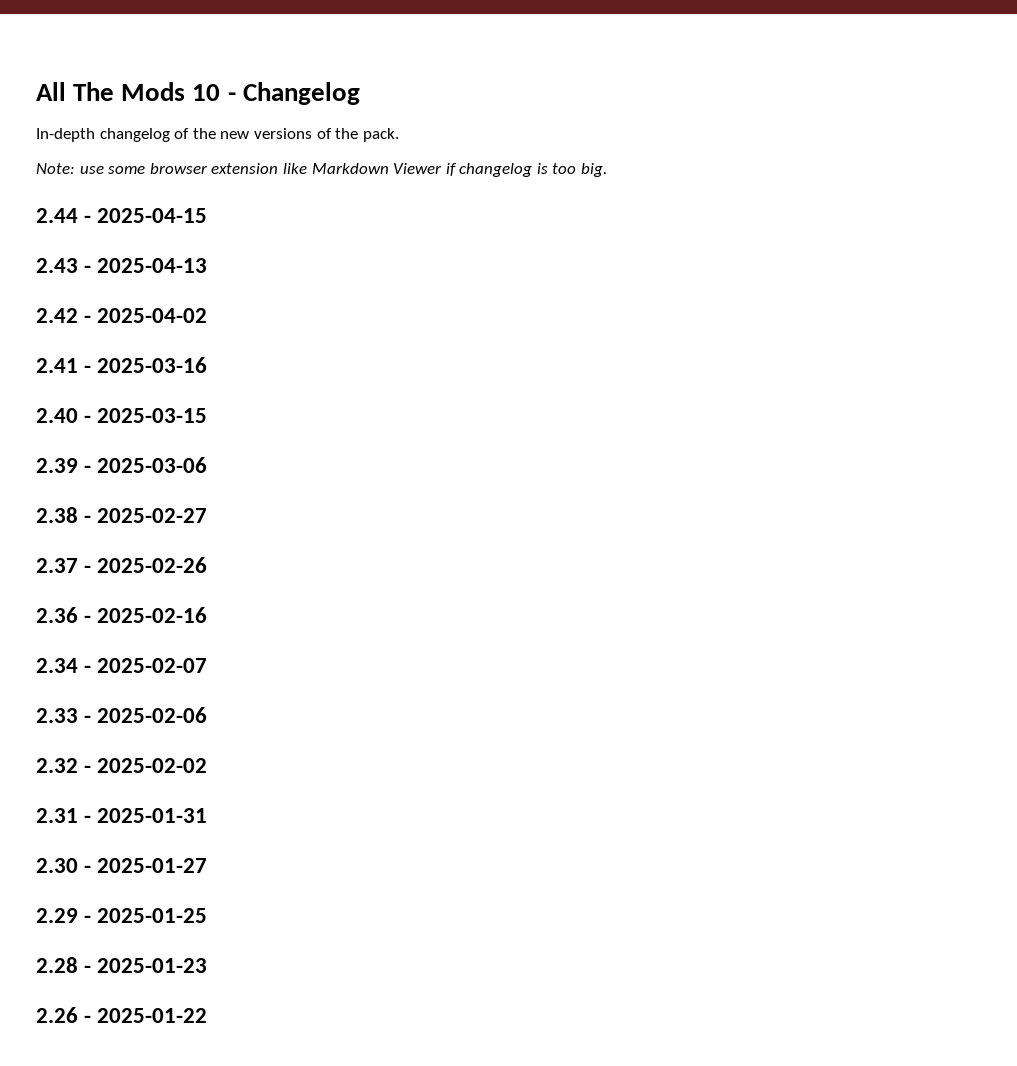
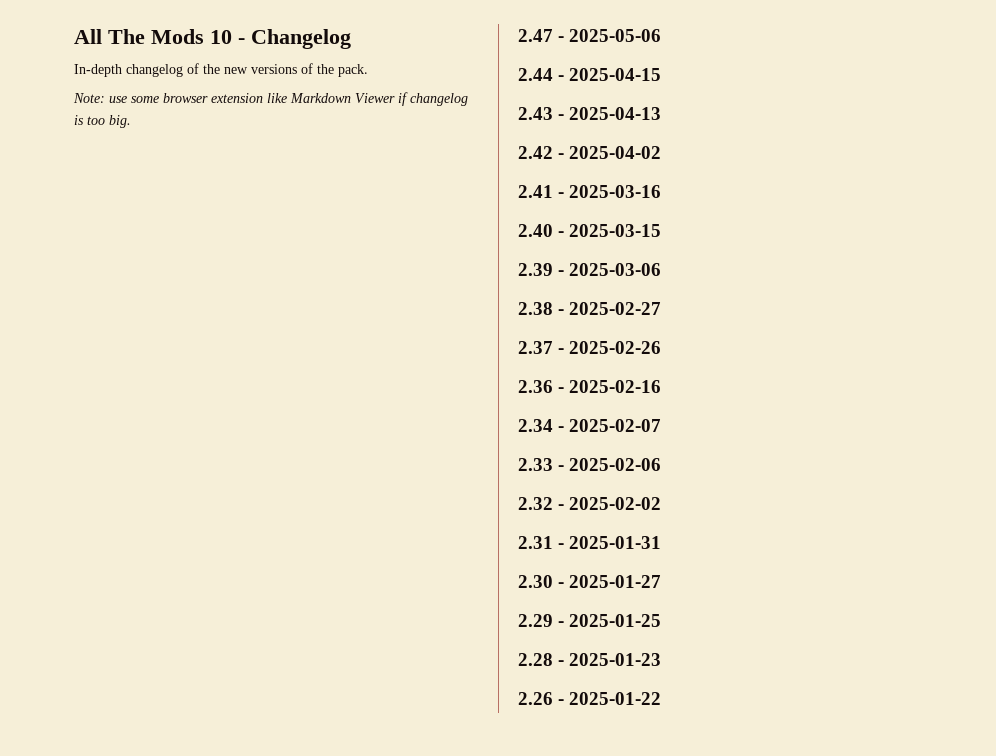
(608, 170) none -> [518,29,662,42] // 2.47 - 2025-05-06

